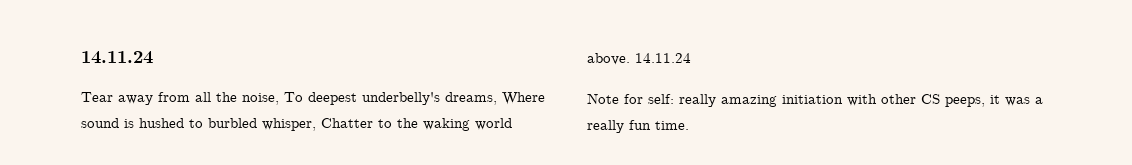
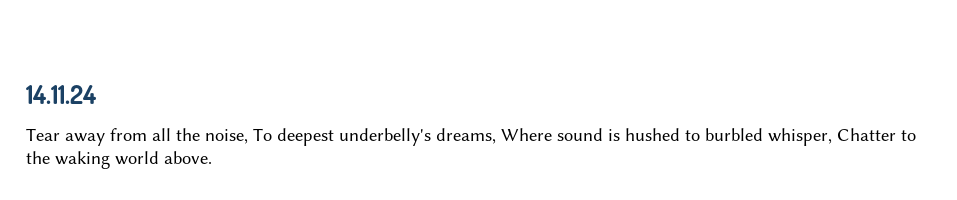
[635,53,691,63] [587,93,1043,107] [587,120,689,133] 14.11.24 // Note for self: really amazing initiation with other CS peeps, it was a really fun time. -> (212, 157) none

